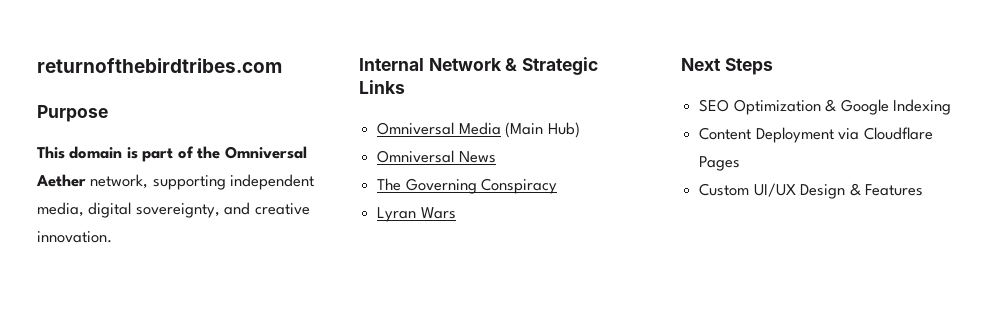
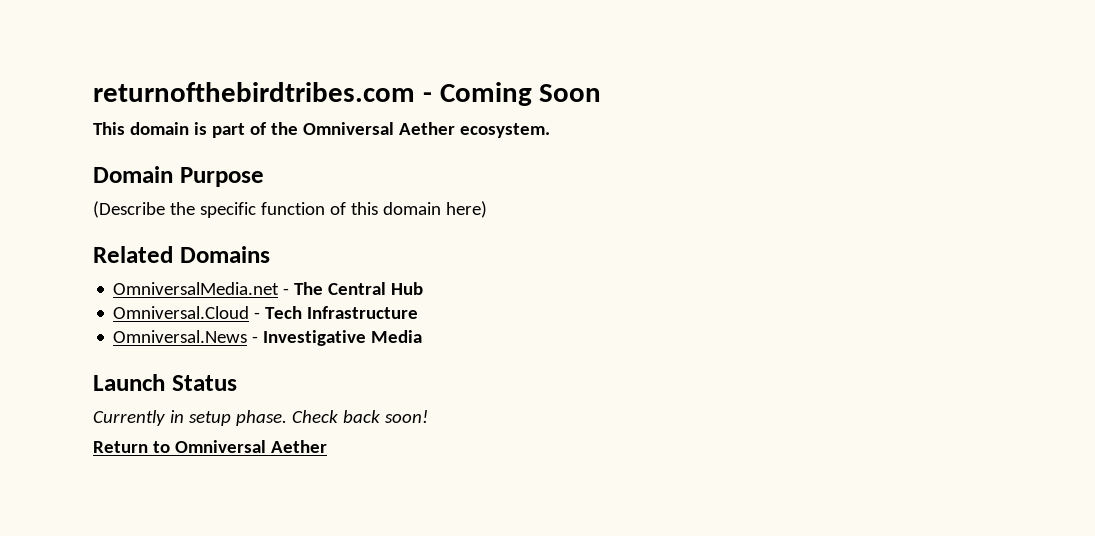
[37,105,108,122] // Purpose -> [422,82,602,106] - Coming Soon
[90,174,315,190] [37,202,310,218] [37,231,112,243] [359,57,599,75] [359,80,405,94] [377,122,580,138] [377,150,496,163] [377,178,558,194] [377,207,456,222] [681,58,773,75] [699,99,951,115] [699,127,933,143] [699,156,741,171] [699,183,923,199] network, supporting independent media, digital sovereignty, and creative innovation. // Internal Network & Strategic Links // Omniversal Media (Main Hub) // Omniversal News // The Governing Conspiracy // Lyran Wars // Next Steps // SEO Optimization & Google Indexing // Content Deployment via Cloudflare Pages // Custom UI/UX Design & Features -> [459,123,550,138] [93,166,264,187] [93,201,487,218] [93,246,270,263] [113,282,424,295] [113,306,419,319] [113,330,423,346] [93,374,237,391] [93,410,428,426] [93,440,327,453] ecosystem. // Domain Purpose // (Describe the specific function of this domain here) // Related Domains // OmniversalMedia.net - The Central Hub // Omniversal.Cloud - Tech Infrastructure // Omniversal.News - Investigative Media // Launch Status // Currently in setup phase. Check back soon! // Return to Omniversal Aether

